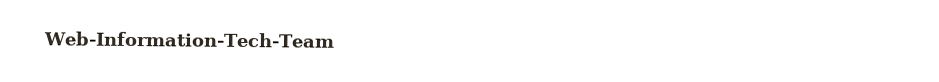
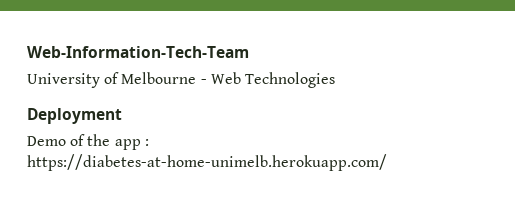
(335, 39) none -> [27,72,335,88] [27,108,122,124] [27,134,149,150] [27,154,387,171] // University of Melbourne - Web Technologies // Deployment // Demo of the app : https://diabetes-at-home-unimelb.herokuapp.com/

